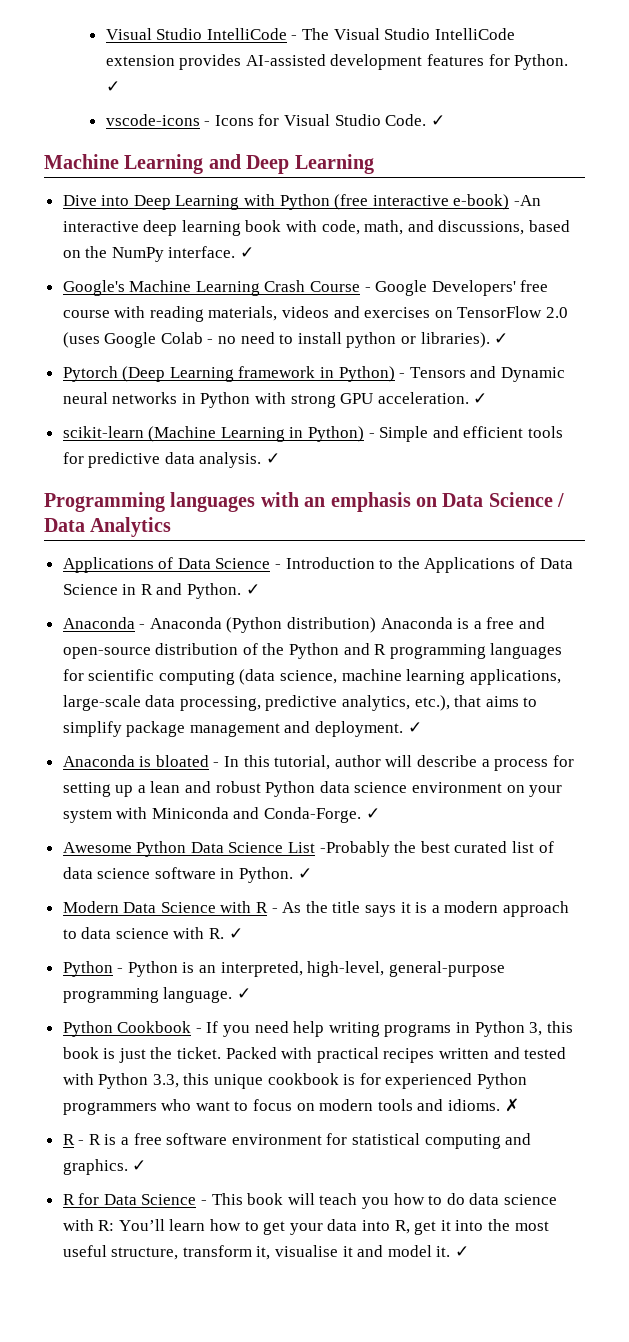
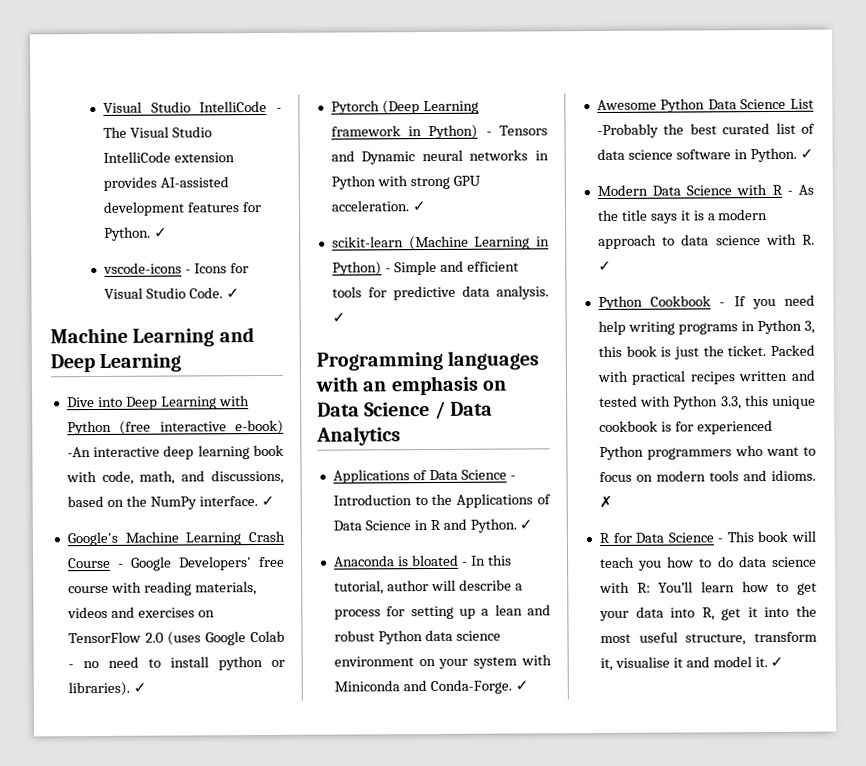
[62,617,546,633] [62,643,563,659] [62,669,561,685] [62,695,538,711] [62,721,422,737] // Anaconda - Anaconda (Python distribution) Anaconda is a free and open-source distribution of the Python and R programming languages for scientific computing (data science, machine learning applications, large-scale data processing, predictive analytics, etc.), that aims to simplify package management and deployment. ✓ -> (534, 524) none
[62,961,505,977] [62,987,251,1003] // Python - Python is an interpreted, high-level, general-purpose programming language. ✓ -> (612, 266) none
[62,1133,532,1149] [62,1159,147,1175] // R - R is a free software environment for statistical computing and graphics. ✓ -> (613, 502) none

